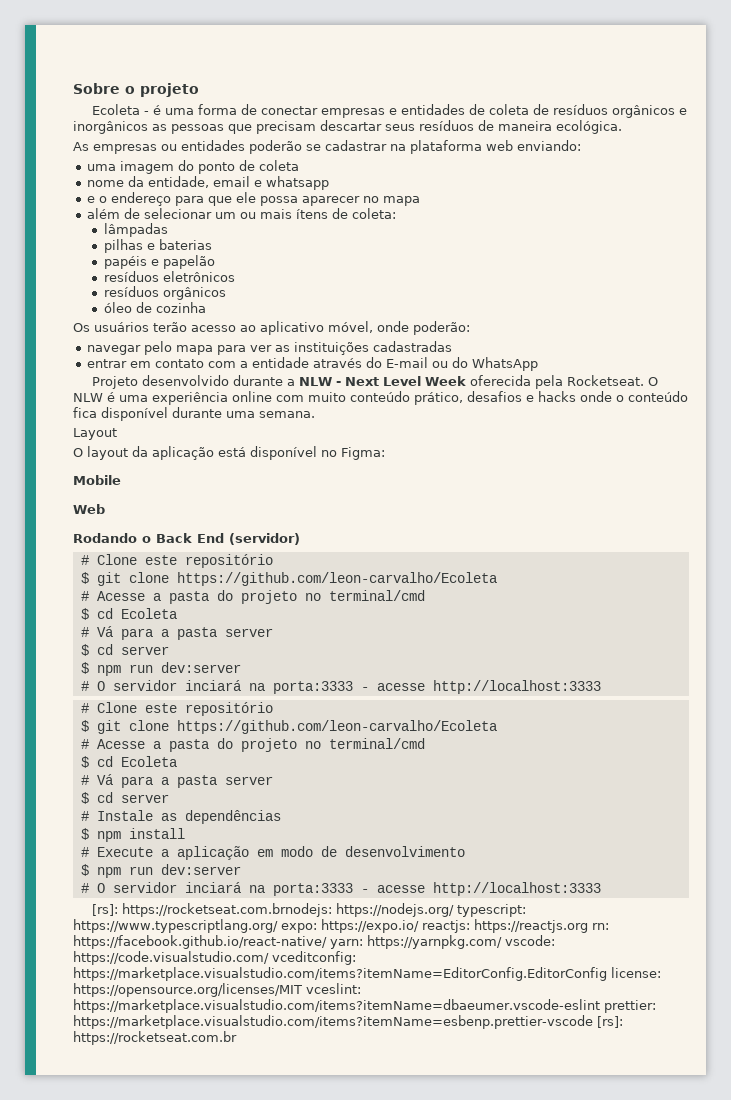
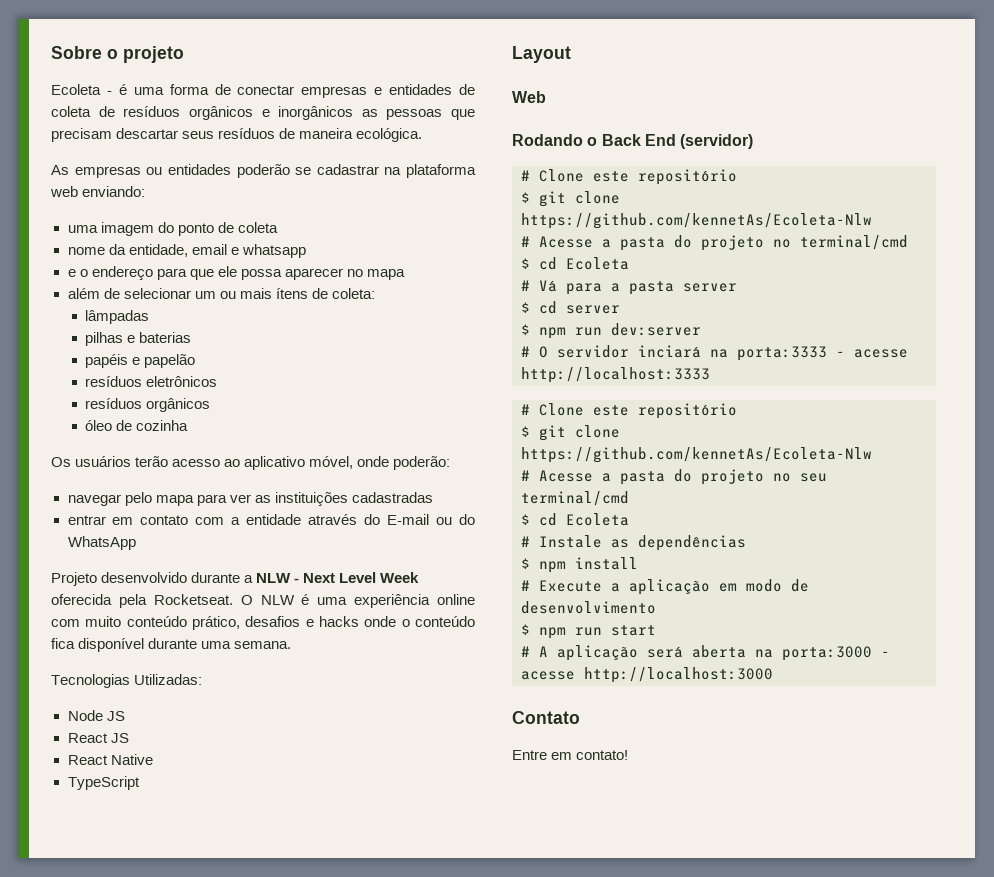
[73,428,117,440] [73,446,385,460] [73,475,121,485] Layout // O layout da aplicação está disponível no Figma: // Mobile -> [51,674,203,688] [67,710,125,721] [67,733,129,743] [67,754,153,765] [67,776,140,790] [512,46,571,63] Tecnologias Utilizadas: // Node JS // React JS // React Native // TypeScript // Layout
[176,572,497,586] https://github.com/leon-carvalho/Ecoleta -> [521,213,872,229] https://github.com/kennetAs/Ecoleta-Nlw
[176,720,497,734] [80,738,425,752] [80,756,177,768] [80,774,273,788] [80,792,169,804] https://github.com/leon-carvalho/Ecoleta // # Acesse a pasta do projeto no terminal/cmd // $ cd Ecoleta // # Vá para a pasta server // $ cd server -> [521,447,872,463] [521,469,827,485] [521,491,629,506] [521,513,629,526] https://github.com/kennetAs/Ecoleta-Nlw // # Acesse a pasta do projeto no seu terminal/cmd // $ cd Ecoleta
[160,864,241,875] [80,882,601,896] [91,903,526,917] [73,919,609,933] [73,935,555,949] [73,951,356,965] [73,967,661,981] [73,983,361,997] [73,999,656,1013] [73,1015,623,1029] [73,1031,237,1045] dev:server // # O servidor inciará na porta:3333 - acesse http://localhost:3333 // [rs]: https://rocketseat.com.brnodejs: https://nodejs.org/ typescript: https://www.typescriptlang.org/ expo: https://expo.io/ reactjs: https://reactjs.org rn: https://facebook.github.io/react-native/ yarn: https://yarnpkg.com/ vscode: https://code.visualstudio.com/ vceditconfig: https://marketplace.visualstudio.com/items?itemName=EditorConfig.EditorConfig license: https://opensource.org/licenses/MIT vceslint: https://marketplace.visualstudio.com/items?itemName=dbaeumer.vscode-eslint prettier: https://marketplace.visualstudio.com/items?itemName=esbenp.prettier-vscode [rs]: https://rocketseat.com.br -> [611,625,656,636] [521,645,890,661] [521,667,773,683] [512,711,580,724] [512,750,629,760] start // # A aplicação será aberta na porta:3000 - acesse http://localhost:3000 // Contato // Entre em contato!

